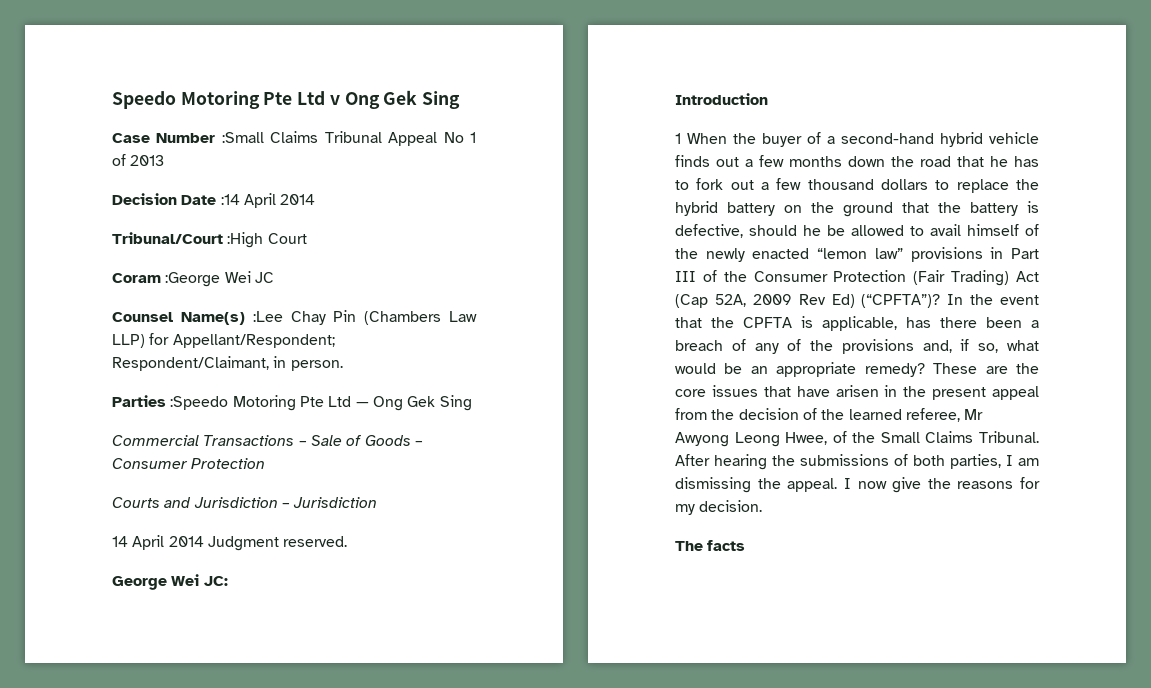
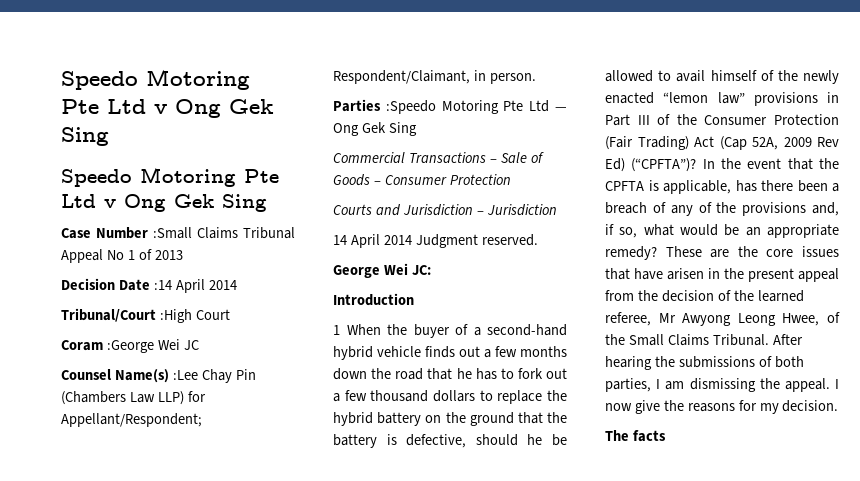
[112,90,461,109] Speedo Motoring Pte Ltd v Ong Gek Sing -> [61,69,250,90] [61,99,274,118] [61,127,109,146] [61,167,279,187] [61,194,267,212] Speedo Motoring Pte Ltd v Ong Gek Sing // Speedo Motoring Pte Ltd v Ong Gek Sing

